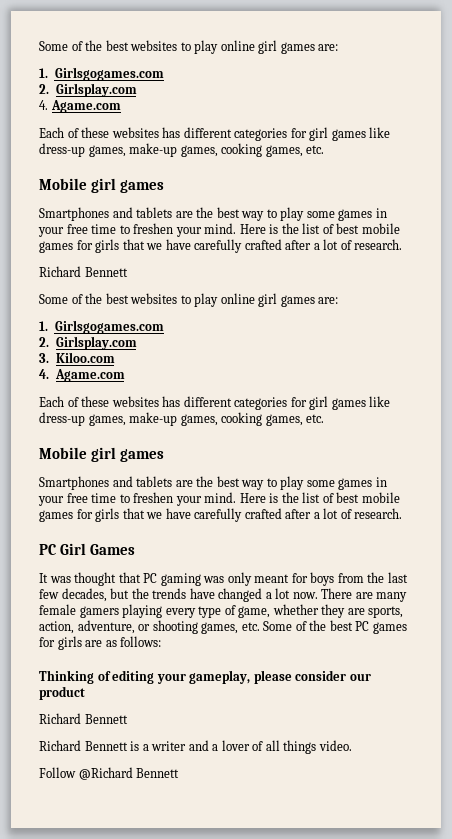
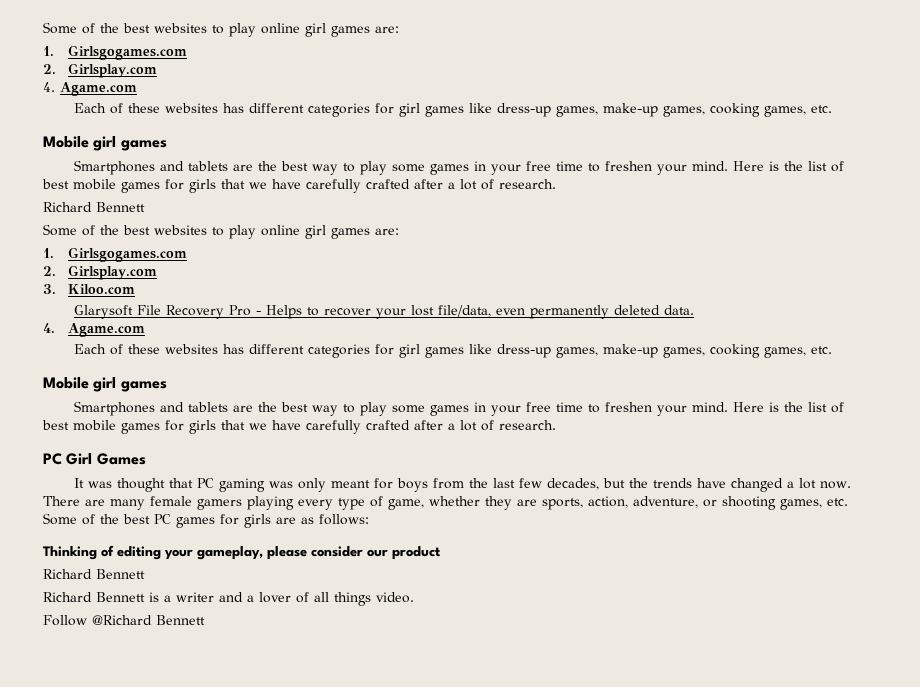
(115, 357) none -> [74,305,695,319] // Glarysoft File Recovery Pro - Helps to recover your lost file/data, even permanently deleted data.

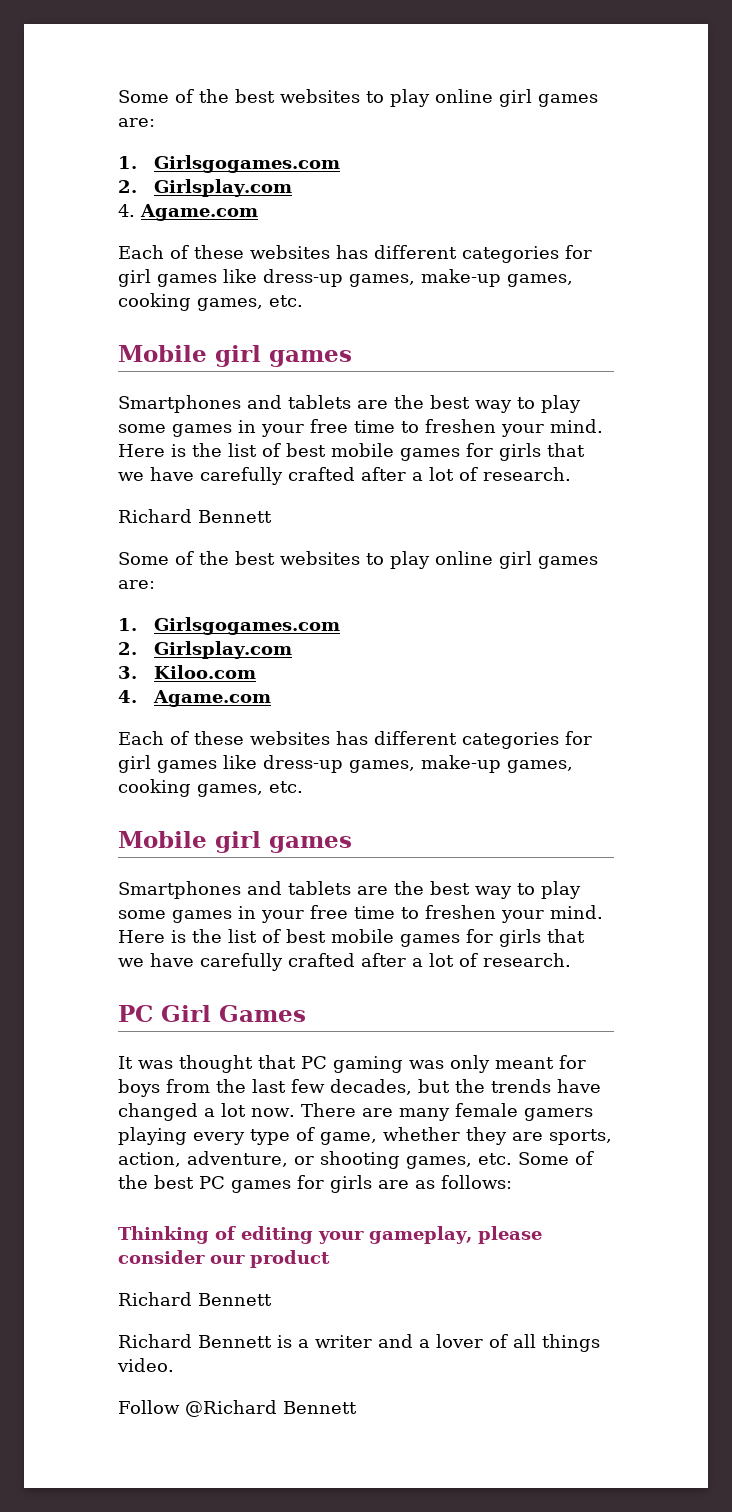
[74,305,695,319] // Glarysoft File Recovery Pro - Helps to recover your lost file/data, even permanently deleted data. -> (256, 672) none

